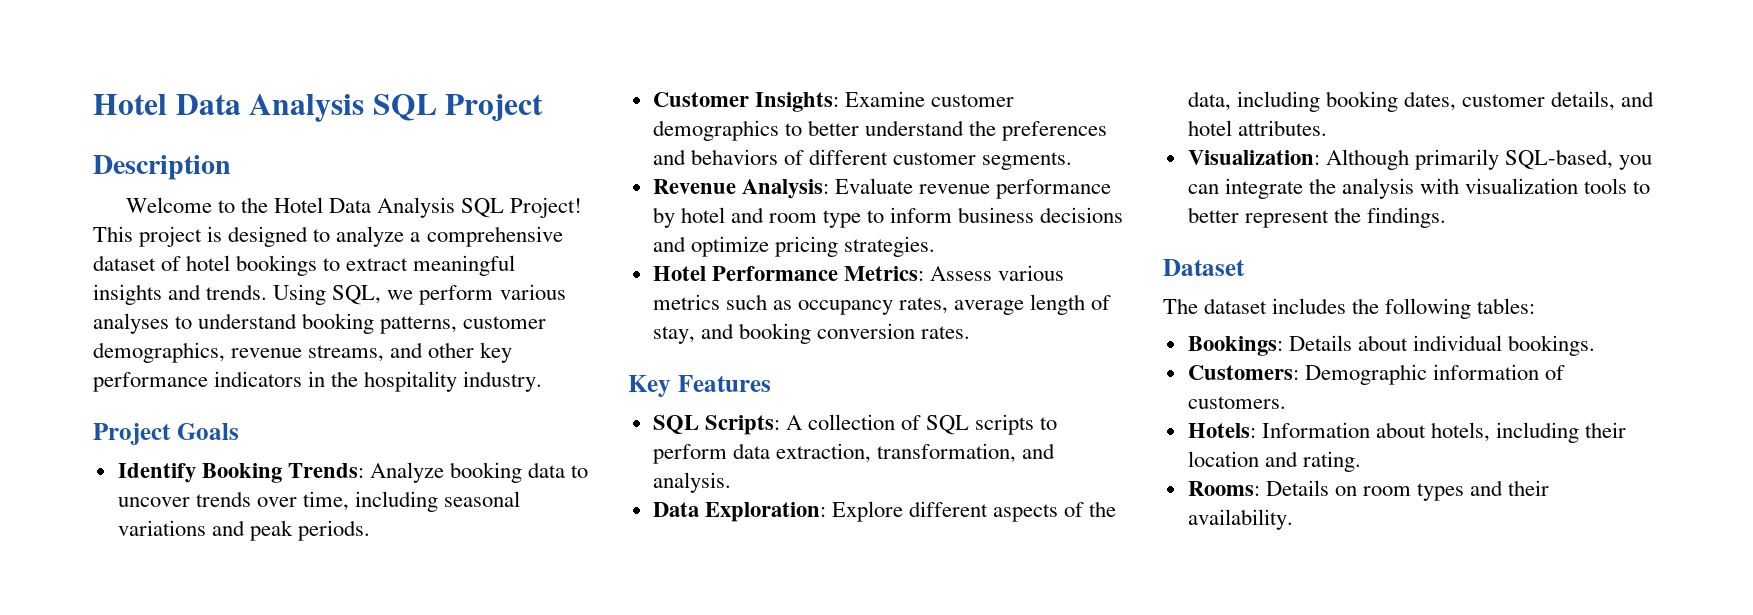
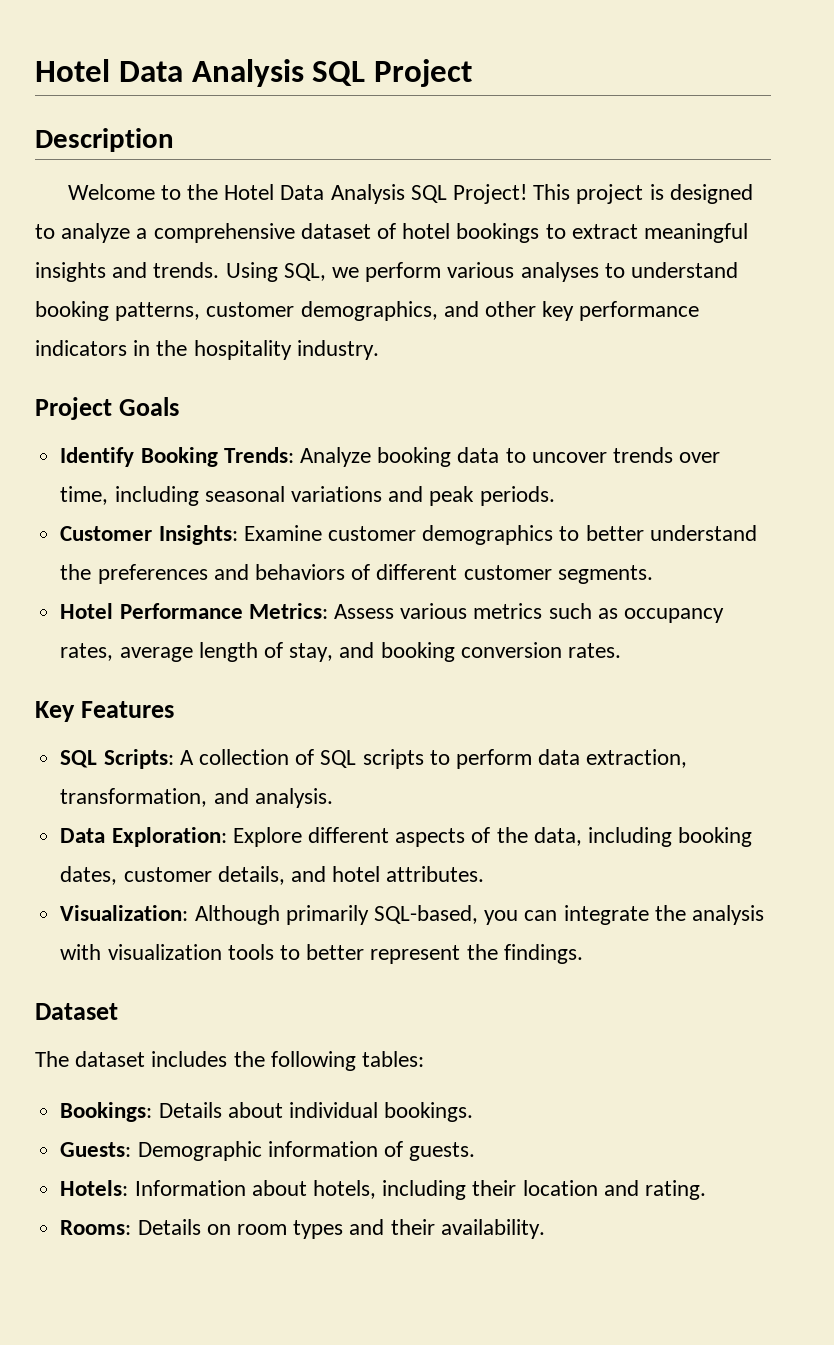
[231,345,385,362] revenue streams, -> (438, 311) none
[652,178,1112,199] [652,207,1124,228] [652,236,935,257] // Revenue Analysis: Evaluate revenue performance by hotel and room type to inform business decisions and optimize pricing strategies. -> (653, 574) none
[1187,365,1299,380] Customers: -> [60,1142,132,1157] Guests:
[1187,396,1286,409] customers. -> [409,1142,476,1161] guests.

